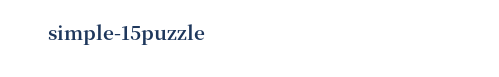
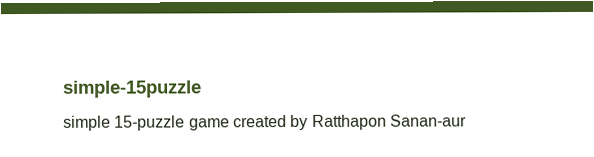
(205, 34) none -> [63,114,467,131] // simple 15-puzzle game created by Ratthapon Sanan-aur

